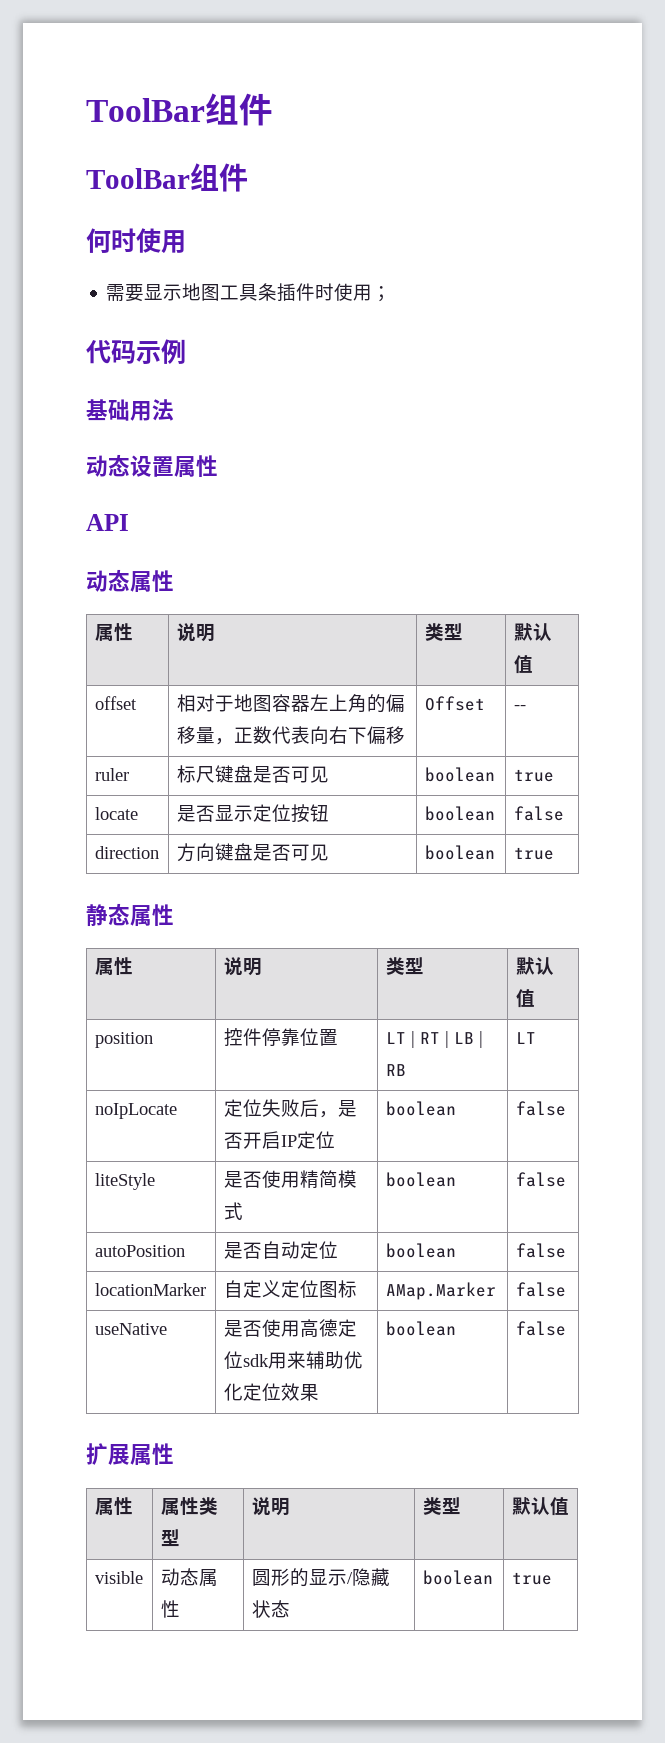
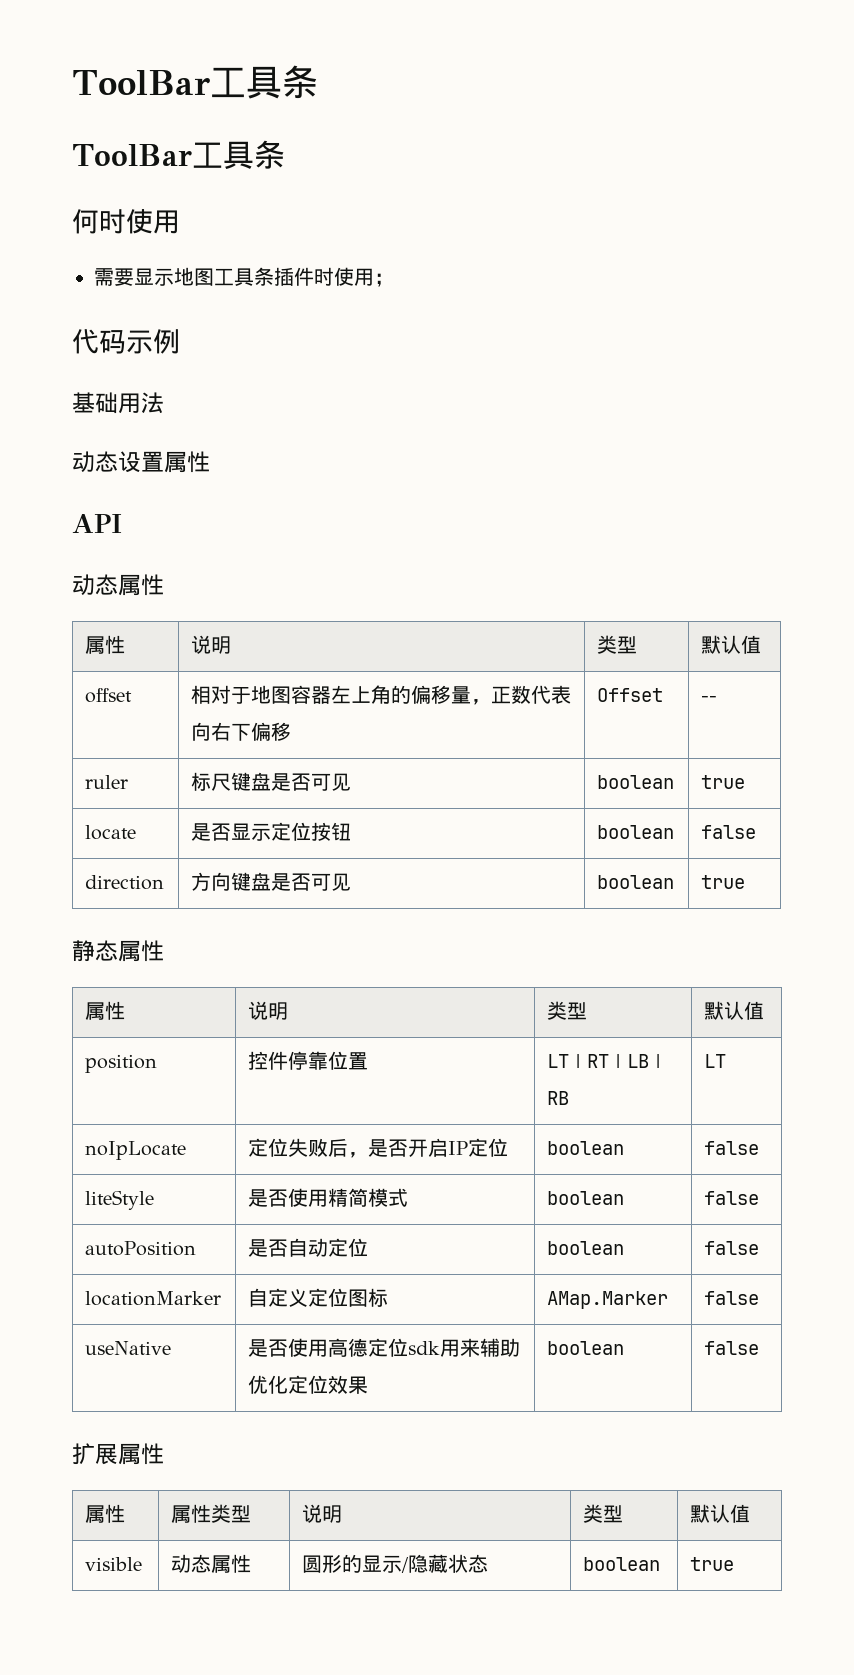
[86,93,273,126] [86,163,248,192] ToolBar组件 // ToolBar组件 -> [72,65,318,99] [72,140,285,170] ToolBar工具条 // ToolBar工具条

